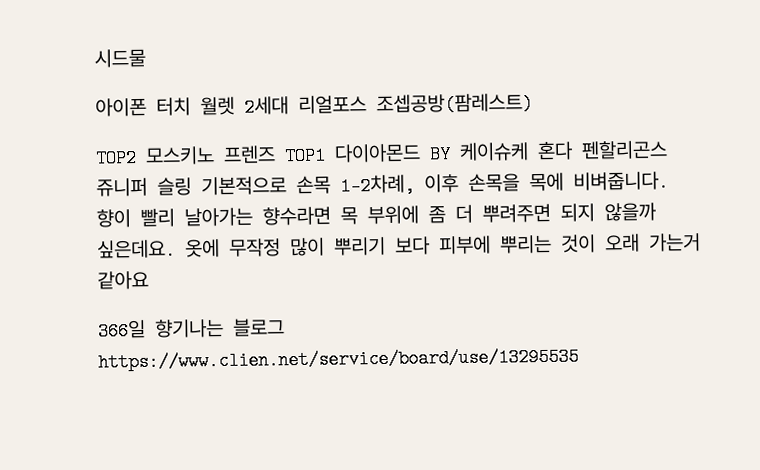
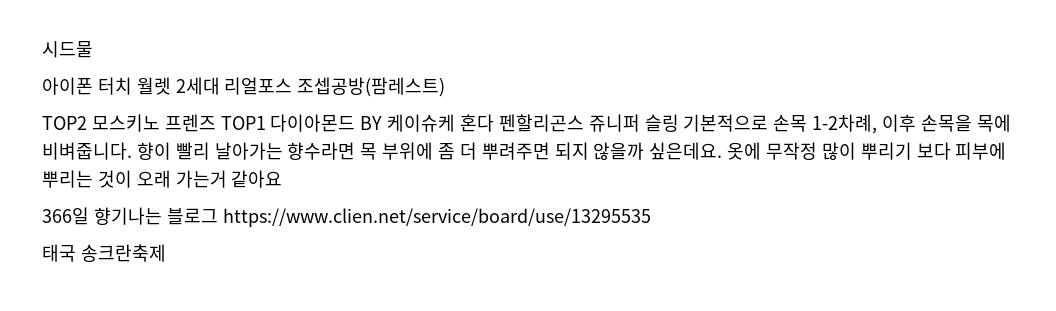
(579, 359) none -> [42,244,166,262] // 태국 송크란축제

